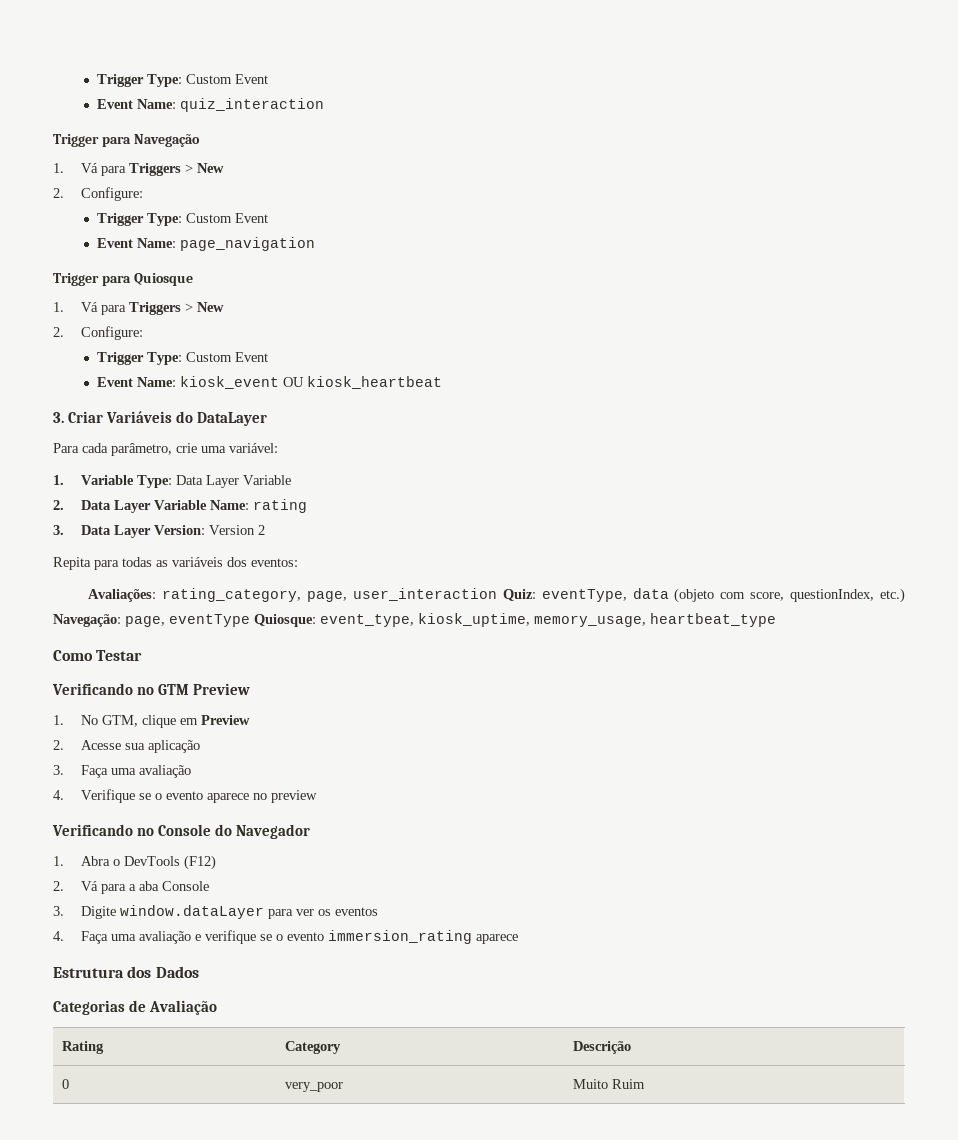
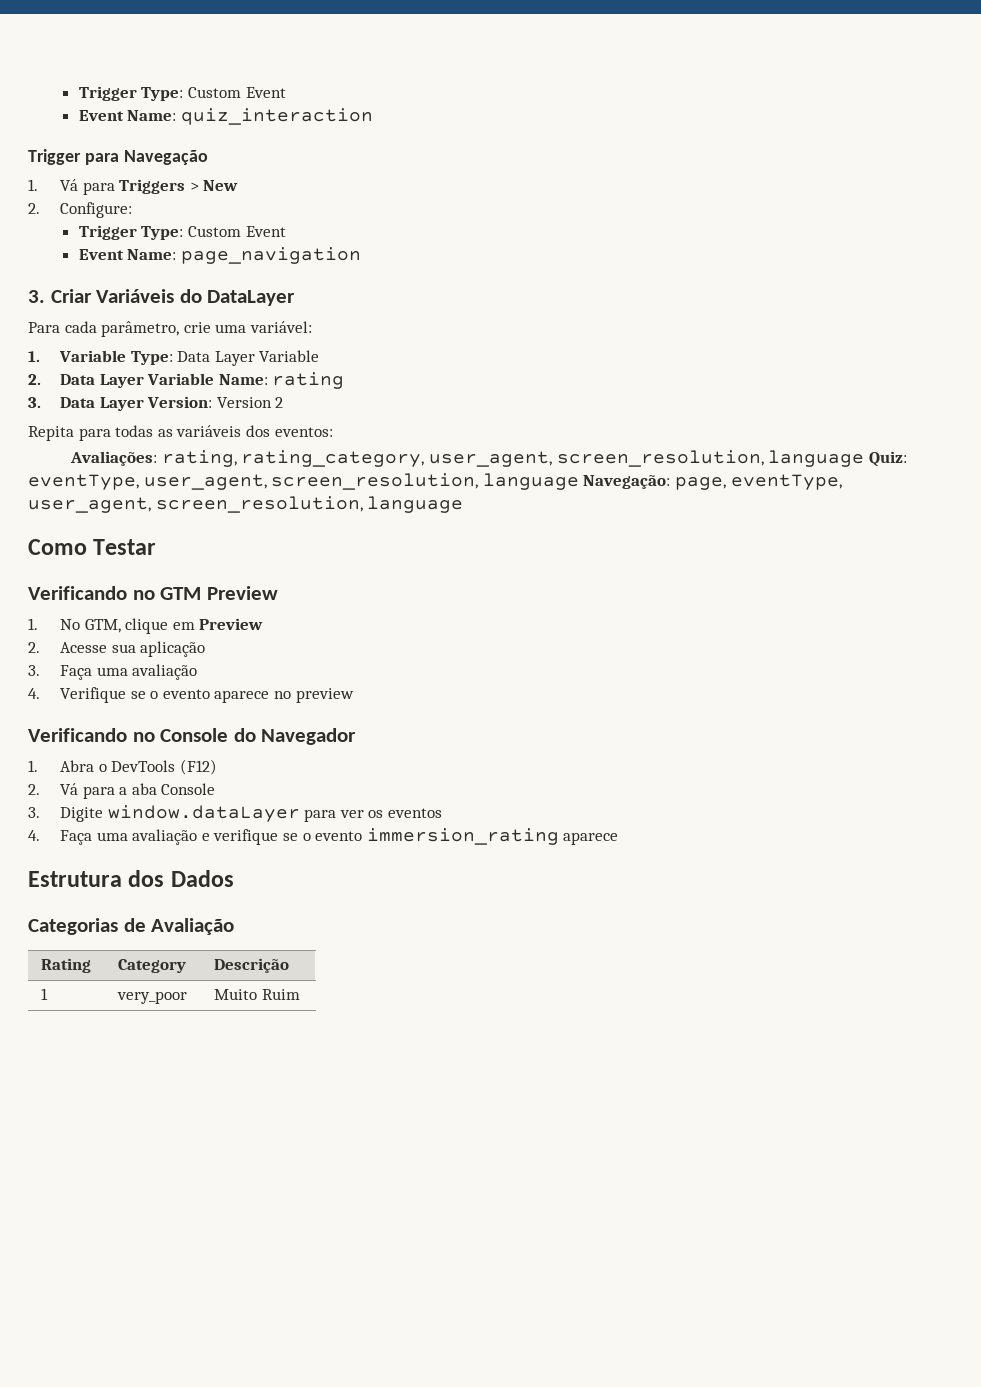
[53,273,193,286] [53,302,225,315] [53,326,144,340] [97,352,269,365] [97,376,443,389] // Trigger para Quiosque // 1. Vá para Triggers > New // 2. Configure: // Trigger Type: Custom Event // Event Name: kiosk_event OU kiosk_heartbeat -> (361, 255) none
[162,588,905,603] [53,613,776,627] rating_category, page, user_interaction Quiz: eventType, data (objeto com score, questionIndex, etc.) Navegação: page, eventType Quiosque: event_type, kiosk_uptime, memory_usage, heartbeat_type -> [161,450,907,467] [28,473,842,490] [28,496,464,513] rating, rating_category, user_agent, screen_resolution, language Quiz: eventType, user_agent, screen_resolution, language Navegação: page, eventType, user_agent, screen_resolution, language
[61,1079,69,1089] 0 -> [41,988,49,1000] 1

